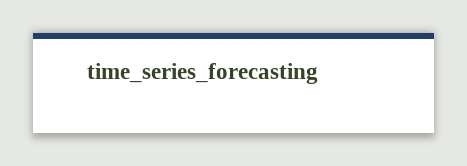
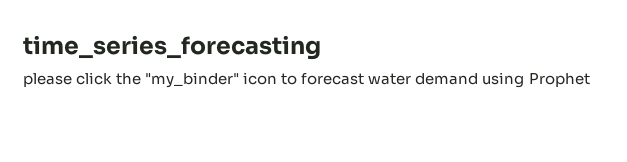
(318, 73) none -> [23,72,590,88] // please click the "my_binder" icon to forecast water demand using Prophet

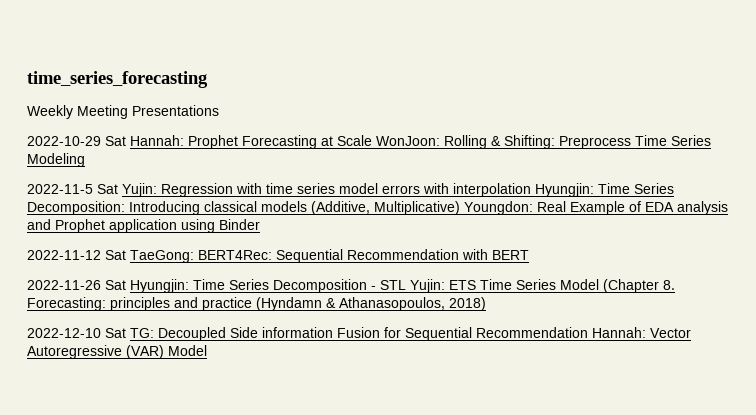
[23,72,590,88] please click the "my_binder" icon to forecast water demand using Prophet -> [27,105,219,119] [27,135,711,149] [27,153,85,167] [27,183,674,197] [27,201,728,215] [27,219,260,233] [27,249,529,263] [27,279,675,293] [27,297,486,311] [27,327,691,341] [27,345,207,359] Weekly Meeting Presentations // 2022-10-29 Sat Hannah: Prophet Forecasting at Scale WonJoon: Rolling & Shifting: Preprocess Time Series Modeling // 2022-11-5 Sat Yujin: Regression with time series model errors with interpolation Hyungjin: Time Series Decomposition: Introducing classical models (Additive, Multiplicative) Youngdon: Real Example of EDA analysis and Prophet application using Binder // 2022-11-12 Sat TaeGong: BERT4Rec: Sequential Recommendation with BERT // 2022-11-26 Sat Hyungjin: Time Series Decomposition - STL Yujin: ETS Time Series Model (Chapter 8. Forecasting: principles and practice (Hyndamn & Athanasopoulos, 2018) // 2022-12-10 Sat TG: Decoupled Side information Fusion for Sequential Recommendation Hannah: Vector Autoregressive (VAR) Model

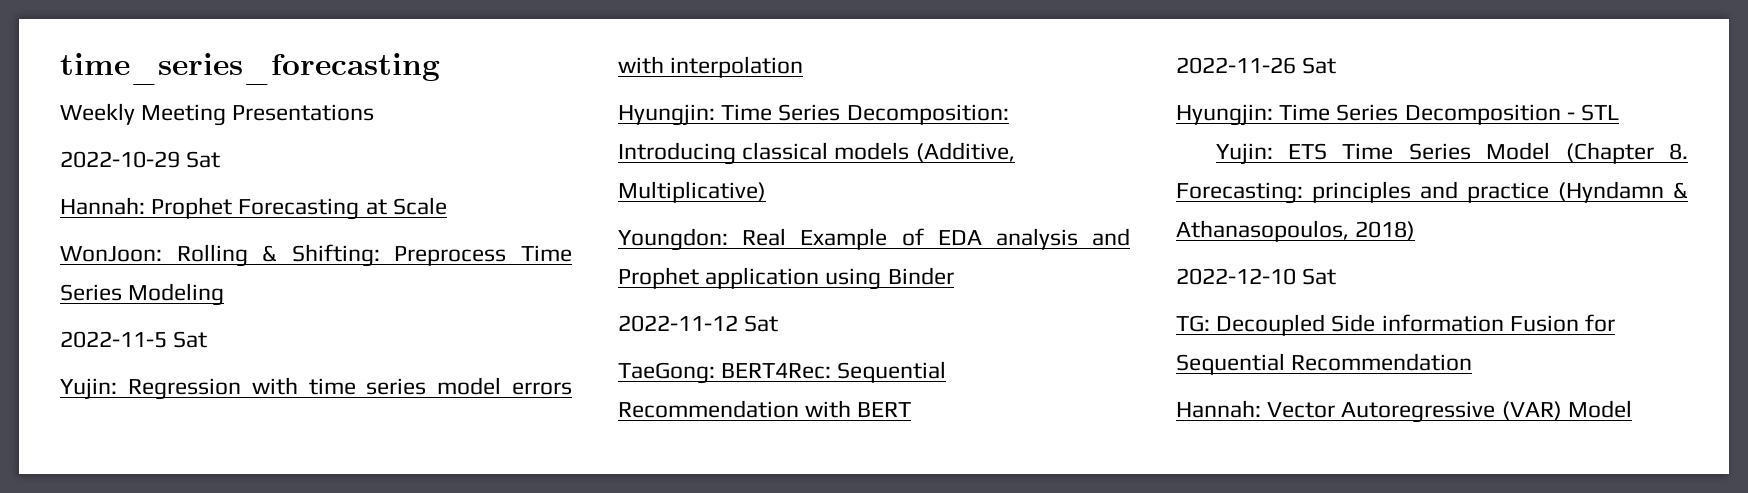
(126, 141) none -> (221, 159) //
(372, 140) none -> (447, 206) //
(118, 189) none -> (208, 339) //
(531, 190) none -> (804, 67) //
(460, 208) none -> (766, 192) //
(126, 255) none -> (779, 323) //
(126, 285) none -> (1337, 65) //
(406, 285) none -> (1620, 112) //
(126, 333) none -> (1337, 276) //
(588, 332) none -> (1473, 362) //

